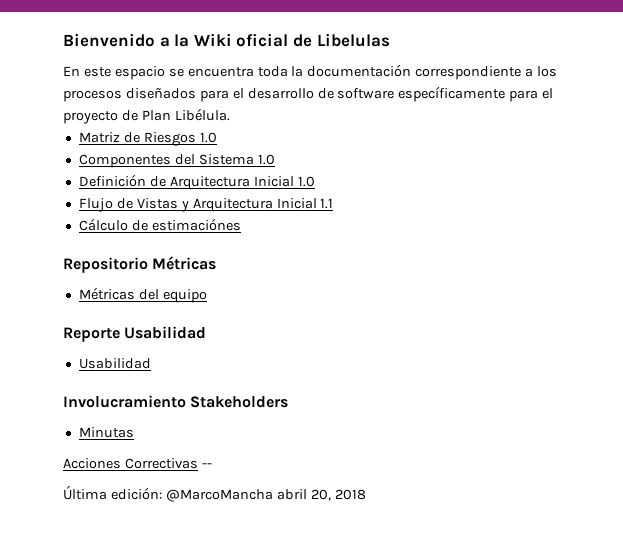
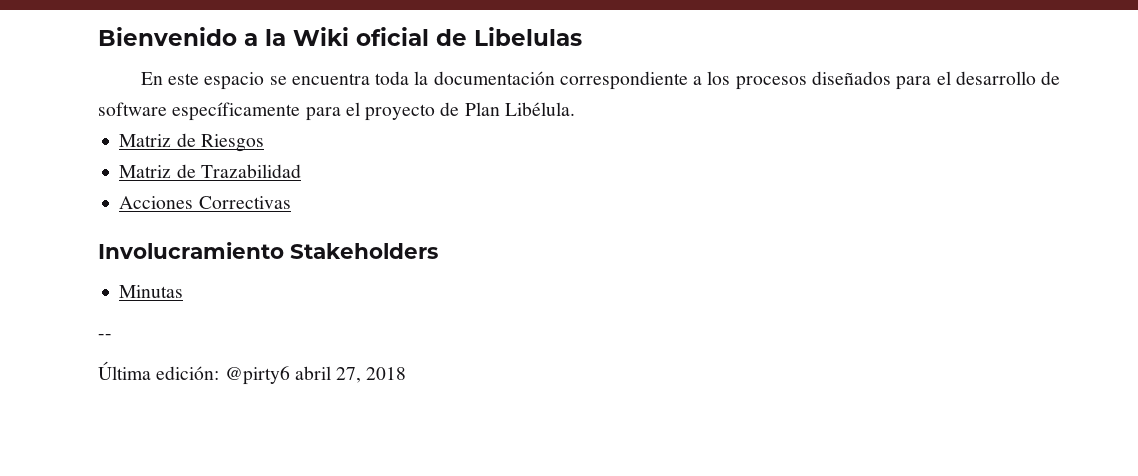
[199,132,217,143] [78,154,275,168] [78,174,315,190] [78,198,334,212] [78,218,241,231] [63,256,217,273] [78,287,207,303] [63,326,207,342] [78,358,151,369] 1.0 // Componentes del Sistema 1.0 // Definición de Arquitectura Inicial 1.0 // Flujo de Vistas y Arquitectura Inicial 1.1 // Cálculo de estimaciónes // Repositorio Métricas // Métricas del equipo // Reporte Usabilidad // Usabilidad -> [119,164,301,178] [119,196,291,209] // Matriz de Trazabilidad // Acciones Correctivas
[63,458,198,469] Acciones Correctivas -> (184, 291) none
[165,489,331,502] @MarcoMancha abril 20, -> [224,366,362,385] @pirty6 abril 27,

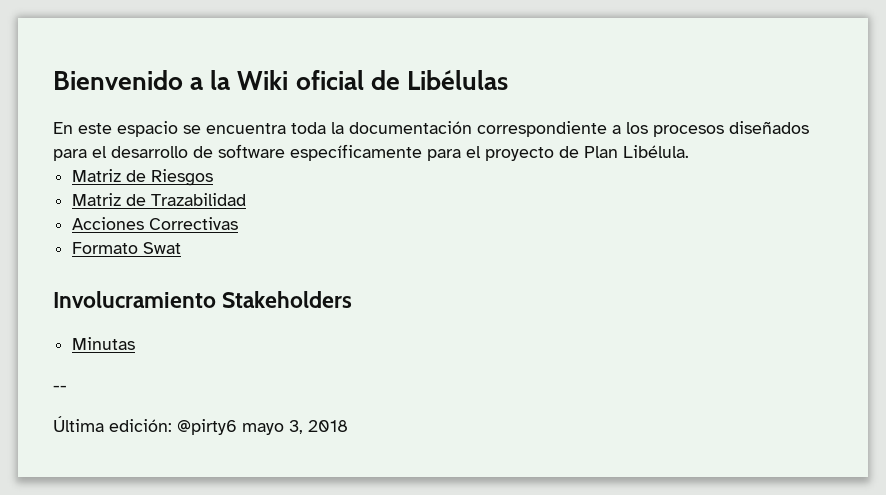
[474,27,582,46] Libelulas -> [406,70,508,90] Libélulas
(291, 202) none -> [72,242,182,254] // Formato Swat
[294,366,362,383] abril 27, -> [242,420,303,435] mayo 3,

